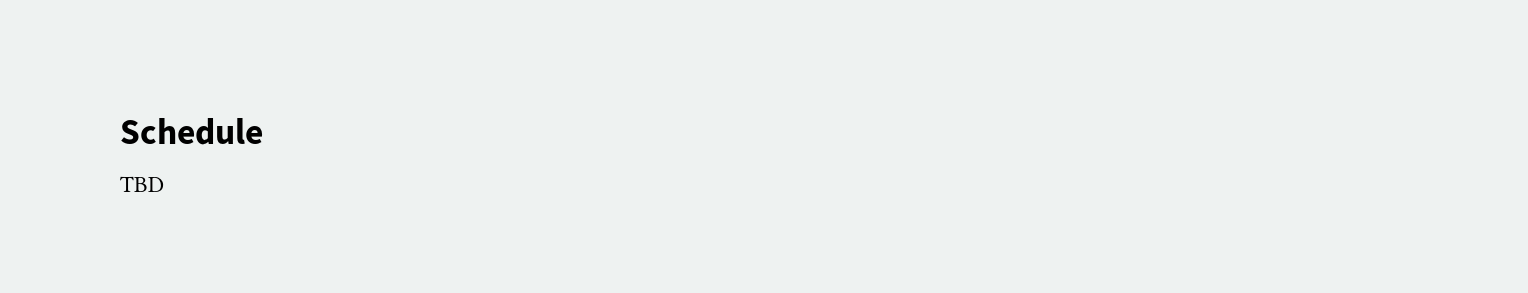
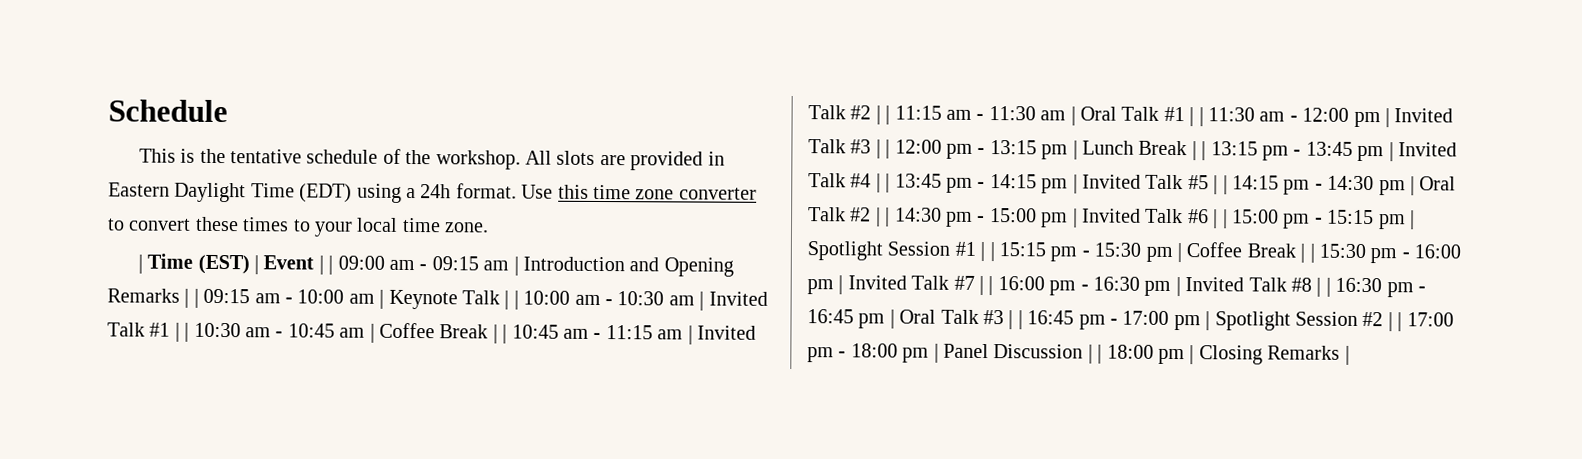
[120,176,164,192] TBD -> [138,148,725,171] [108,182,757,203] [107,216,490,237] [137,253,734,277] [107,288,768,311] [107,322,756,345] [808,105,1454,128] [808,139,1457,162] [808,173,1457,196] [808,207,1415,230] [807,241,1462,264] [807,275,1426,298] [807,309,1454,332] [807,343,1350,365] This is the tentative schedule of the workshop. All slots are provided in Eastern Daylight Time (EDT) using a 24h format. Use this time zone converter to convert these times to your local time zone. // | Time (EST) | Event | | 09:00 am - 09:15 am | Introduction and Opening Remarks | | 09:15 am - 10:00 am | Keynote Talk | | 10:00 am - 10:30 am | Invited Talk #1 | | 10:30 am - 10:45 am | Coffee Break | | 10:45 am - 11:15 am | Invited Talk #2 | | 11:15 am - 11:30 am | Oral Talk #1 | | 11:30 am - 12:00 pm | Invited Talk #3 | | 12:00 pm - 13:15 pm | Lunch Break | | 13:15 pm - 13:45 pm | Invited Talk #4 | | 13:45 pm - 14:15 pm | Invited Talk #5 | | 14:15 pm - 14:30 pm | Oral Talk #2 | | 14:30 pm - 15:00 pm | Invited Talk #6 | | 15:00 pm - 15:15 pm | Spotlight Session #1 | | 15:15 pm - 15:30 pm | Coffee Break | | 15:30 pm - 16:00 pm | Invited Talk #7 | | 16:00 pm - 16:30 pm | Invited Talk #8 | | 16:30 pm - 16:45 pm | Oral Talk #3 | | 16:45 pm - 17:00 pm | Spotlight Session #2 | | 17:00 pm - 18:00 pm | Panel Discussion | | 18:00 pm | Closing Remarks |

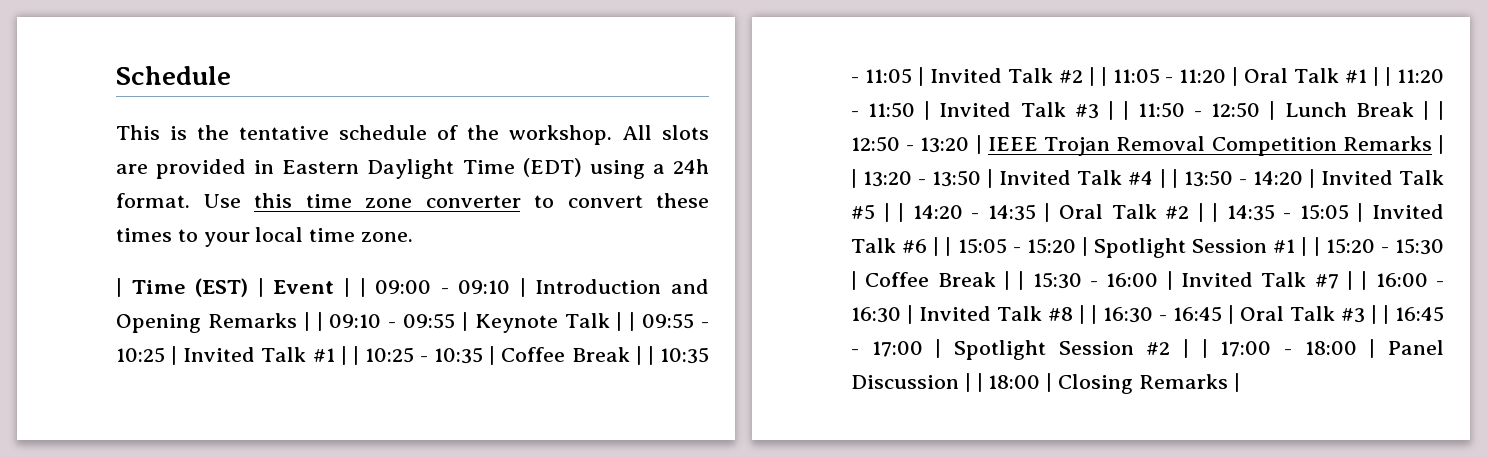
[388,256,510,271] am - 09:15 am -> [440,280,511,294] - 09:10
[203,288,375,304] 09:15 am - 10:00 am -> [329,313,456,329] 09:10 - 09:55
[523,290,695,306] 10:00 am - 10:30 am -> [642,313,709,329] [116,347,165,363] 09:55 - 10:25
[193,322,684,344] 10:30 am - 10:45 am | Coffee Break | | 10:45 am - 11:15 am -> [364,346,709,365] [851,68,912,84] 10:25 - 10:35 | Coffee Break | | 10:35 - 11:05
[894,105,1067,121] 11:15 am - 11:30 am -> [1112,68,1227,84] 11:05 - 11:20
[1208,107,1381,128] 11:30 am - 12:00 pm -> [1397,69,1444,83] [851,102,916,118] 11:20 - 11:50
[894,139,1069,160] 12:00 pm - 13:15 pm -> [1138,102,1261,118] 11:50 - 12:50
[1210,141,1385,162] 13:15 pm - 13:45 pm -> [851,135,1444,156] [851,169,982,188] 12:50 - 13:20 | IEEE Trojan Removal Competition Remarks | | 13:20 - 13:50
[894,173,1069,194] 13:45 pm - 14:15 pm -> [1183,170,1303,187] 13:50 - 14:20
[1232,175,1406,196] 14:15 pm - 14:30 pm -> [912,204,1036,221] 14:20 - 14:35
[894,207,1069,228] 14:30 pm - 15:00 pm -> [1226,204,1349,221] 14:35 - 15:05
[1232,209,1406,230] 15:00 pm - 15:15 pm -> [957,238,1076,254] 15:05 - 15:20
[999,242,1078,262] 15:15 pm -> [1325,238,1375,254] 15:20
[1145,246,1173,262] pm -> (1444, 246) none
[1370,248,1398,264] pm -> (1082, 280) none
[807,279,834,295] pm -> (1159, 280) none
[1049,280,1077,296] pm -> (1428, 280) none
[1144,280,1172,296] pm -> (901, 315) none
[1386,282,1414,298] pm -> (1153, 315) none
[858,313,886,329] pm -> (1223, 314) none
[1078,314,1106,330] pm -> (1444, 314) none
[1173,315,1201,331] pm -> (923, 349) none
[807,347,834,363] pm -> (1272, 349) none
[902,347,930,363] pm -> (1357, 348) none
[1158,348,1185,365] pm -> (1041, 382) none

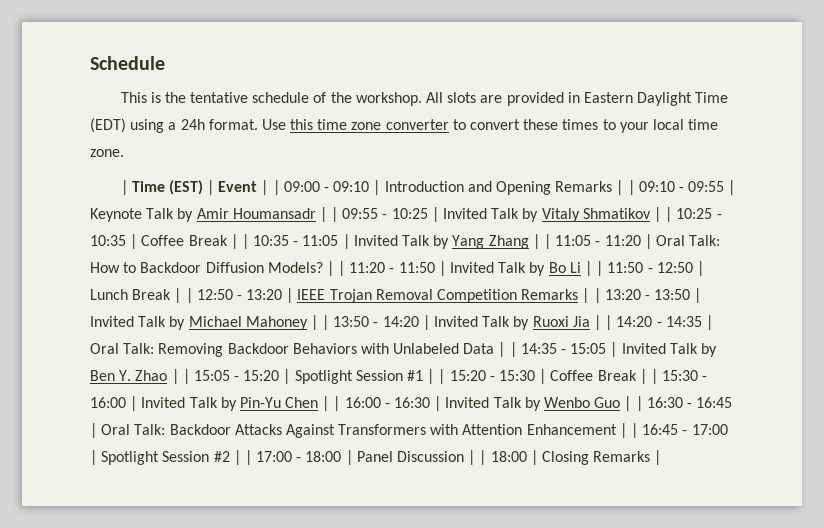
(610, 320) none -> [177,208,316,222] by Amir Houmansadr
[312,348,335,362] #1 -> [522,208,651,222] by Vitaly Shmatikov
[1058,70,1083,83] #2 -> [433,235,529,249] by Yang Zhang
[1294,68,1368,83] Talk #1 -> [689,235,721,246] [90,262,323,273] Talk: How to Backdoor Diffusion Models?
[1074,104,1099,119] #3 -> [529,262,581,276] by Bo Li
[1128,171,1154,185] #4 -> [169,316,308,330] by Michael Mahoney
[851,204,875,220] #5 -> [513,316,590,330] by Ruoxi Jia
[1111,204,1190,219] Talk #2 -> [123,343,495,357] Talk: Removing Backdoor Behaviors with Unlabeled Data
[902,239,928,253] #6 -> [700,343,717,357] [90,370,168,381] by Ben Y. Zhao
[1314,274,1339,289] #7 -> [220,397,319,411] by Pin-Yu Chen
[1047,307,1073,321] #8 -> [524,397,621,411] by Wenbo Guo
[1290,306,1365,323] Talk #3 -> [134,424,617,438] Talk: Backdoor Attacks Against Transformers with Attention Enhancement

